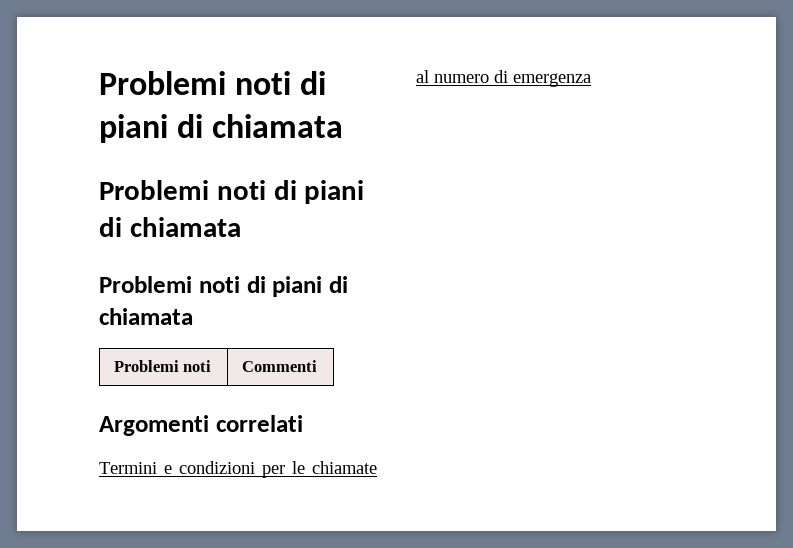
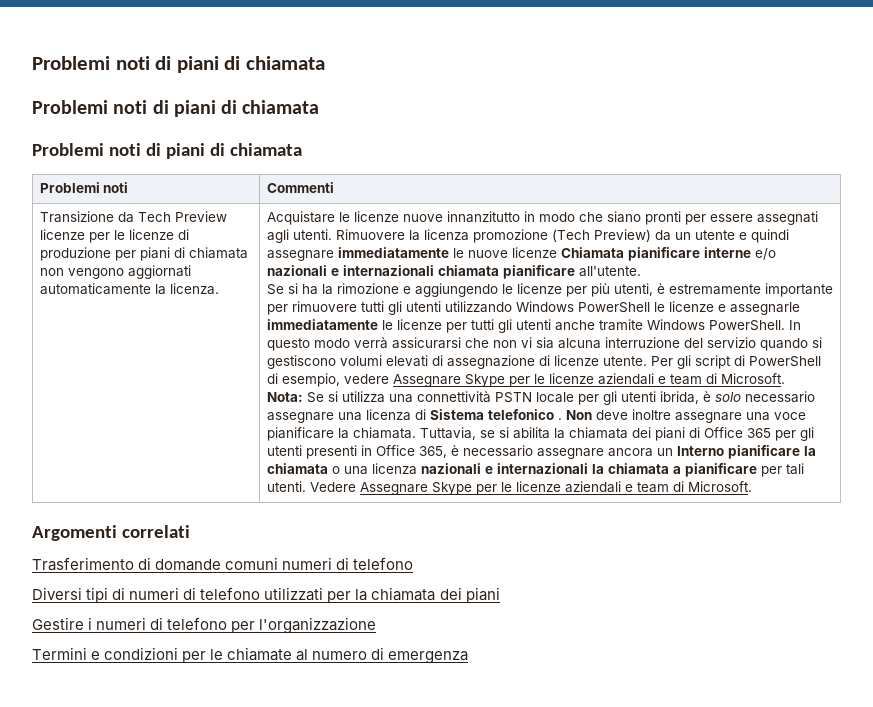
[99,415,303,436] // Argomenti correlati -> [39,211,227,223] [39,229,189,243] [39,247,248,261] [39,265,191,279] [39,283,219,295] [266,211,818,225] [266,229,789,243] [266,247,776,261] [266,265,641,279] [266,283,833,297] [266,301,800,315] [266,319,801,333] [266,337,822,351] [266,355,821,369] [266,373,785,387] [266,391,815,405] [266,409,806,423] [266,427,814,441] [266,445,816,459] [266,463,804,477] [266,481,752,495] [32,525,190,541] [32,557,414,571] [32,587,500,603] [32,617,377,634] // Transizione da Tech Preview licenze per le licenze di produzione per piani di chiamata non vengono aggiornati automaticamente la licenza. | Acquistare le licenze nuove innanzitutto in modo che siano pronti per essere assegnati agli utenti. Rimuovere la licenza promozione (Tech Preview) da un utente e quindi assegnare immediatamente le nuove licenze Chiamata pianificare interne e/o nazionali e internazionali chiamata pianificare all'utente. // Se si ha la rimozione e aggiungendo le licenze per più utenti, è estremamente importante per rimuovere tutti gli utenti utilizzando Windows PowerShell le licenze e assegnarle immediatamente le licenze per tutti gli utenti anche tramite Windows PowerShell. In questo modo verrà assicurarsi che non vi sia alcuna interruzione del servizio quando si gestiscono volumi elevati di assegnazione di licenze utente. Per gli script di PowerShell di esempio, vedere Assegnare Skype per le licenze aziendali e team di Microsoft. // Nota: Se si utilizza una connettività PSTN locale per gli utenti ibrida, è solo necessario assegnare una licenza di Sistema telefonico . Non deve inoltre assegnare una voce pianificare la chiamata. Tuttavia, se si abilita la chiamata dei piani di Office 365 per gli utenti presenti in Office 365, è necessario assegnare ancora un Interno pianificare la chiamata o una licenza nazionali e internazionali la chiamata a pianificare per tali utenti. Vedere Assegnare Skype per le licenze aziendali e team di Microsoft. // Argomenti correlati // Trasferimento di domande comuni numeri di telefono // Diversi tipi di numeri di telefono utilizzati per la chiamata dei piani // Gestire i numeri di telefono per l'organizzazione

